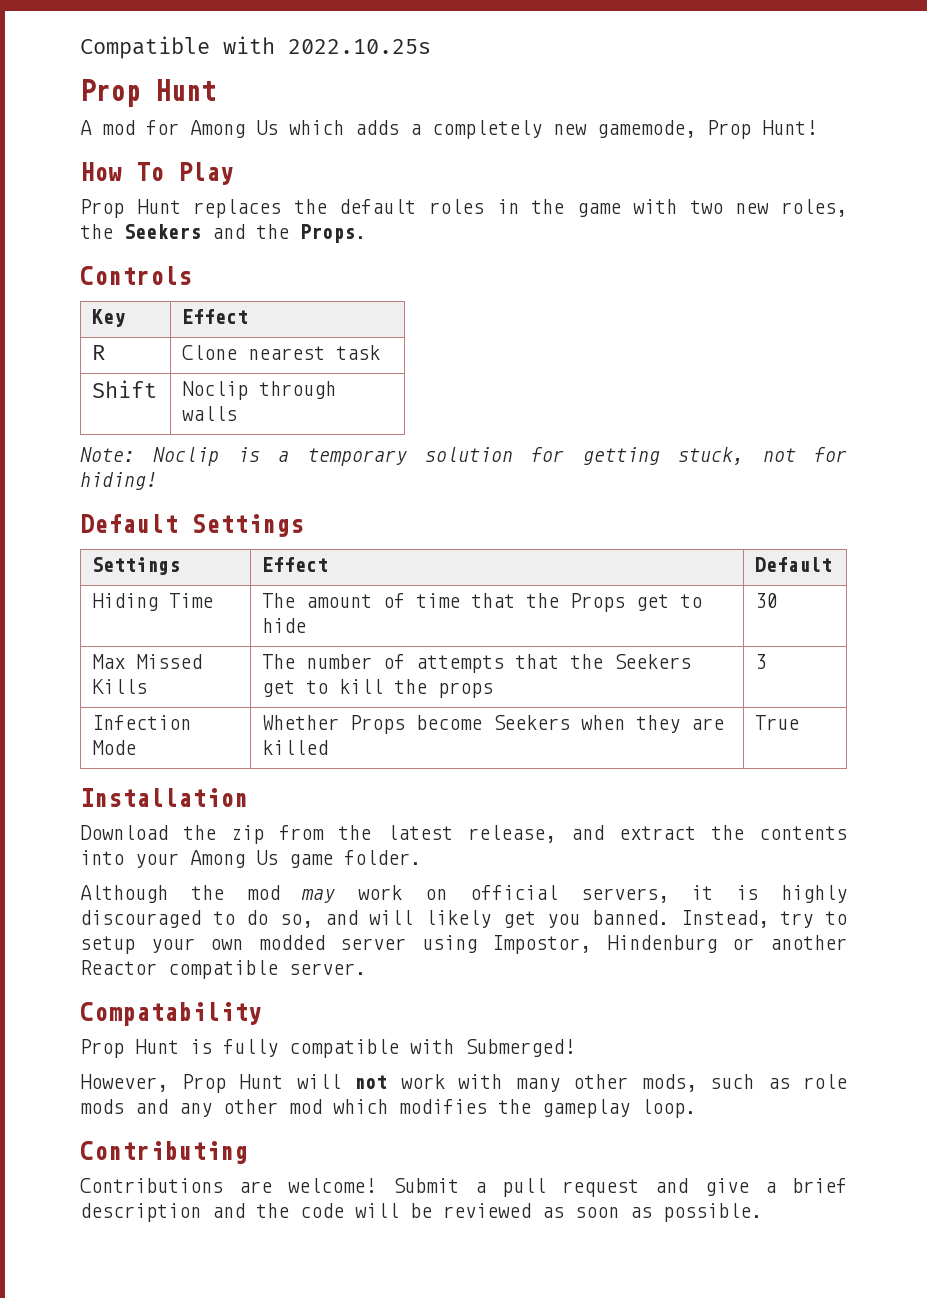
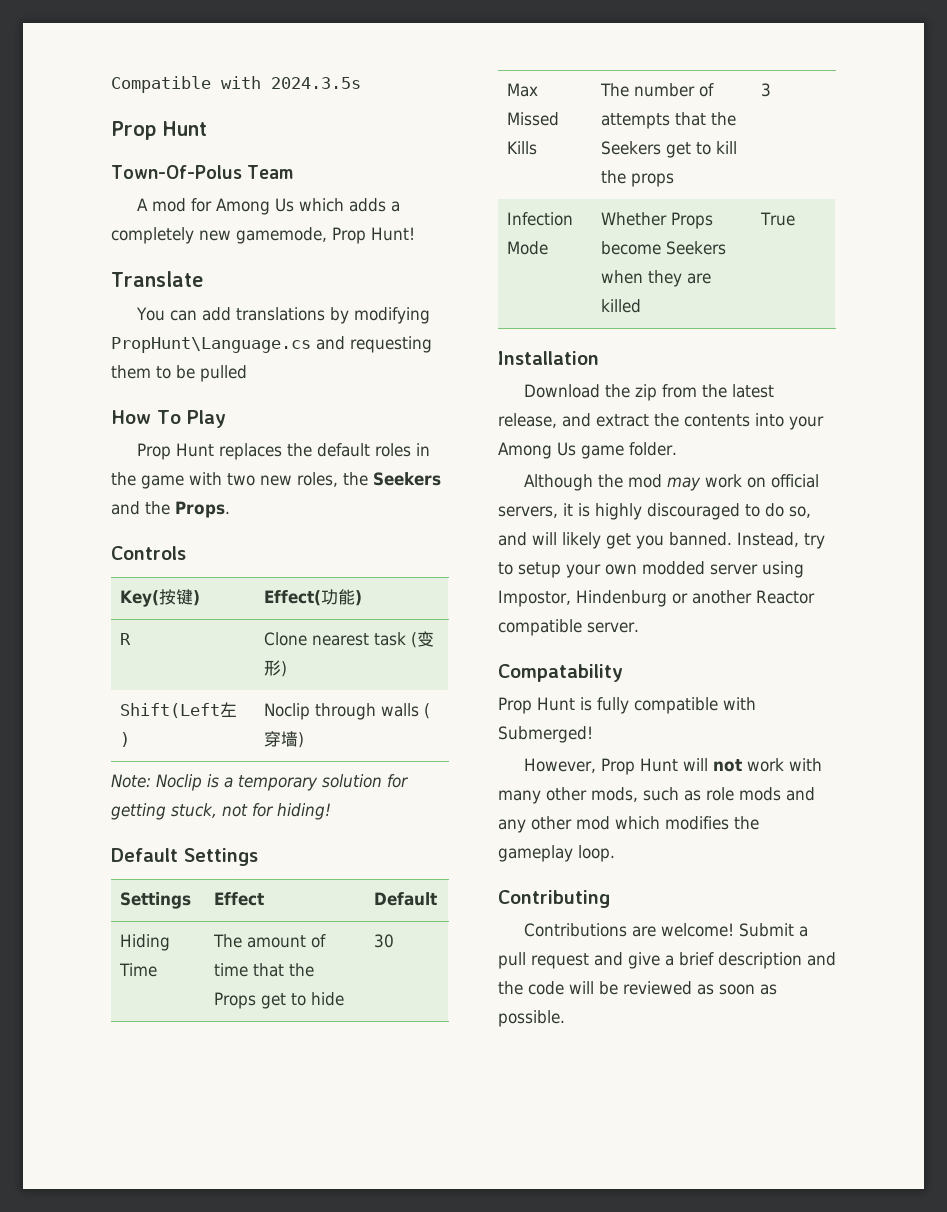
[288,39,431,54] [80,79,215,107] 2022.10.25s // Prop Hunt -> [271,77,361,89] [111,121,207,140] [111,165,294,179] 2024.3.5s // Prop Hunt // Town-Of-Polus Team
(817, 127) none -> [111,271,203,287] [136,307,431,324] [111,336,432,353] [111,365,247,382] // Translate // You can add translations by modifying PropHunt\Language.cs and requesting them to be pulled
[92,309,126,327] [182,309,249,324] Key | Effect -> [120,589,201,607] [264,589,363,606] Key(按键) | Effect(功能)
[92,380,158,398] // Shift -> [411,631,435,648] [264,660,288,677] [120,702,238,718] [120,732,131,747] (变形) // Shift(Left左)
(238, 413) none -> [424,703,431,719] [264,731,305,748] (穿墙)

